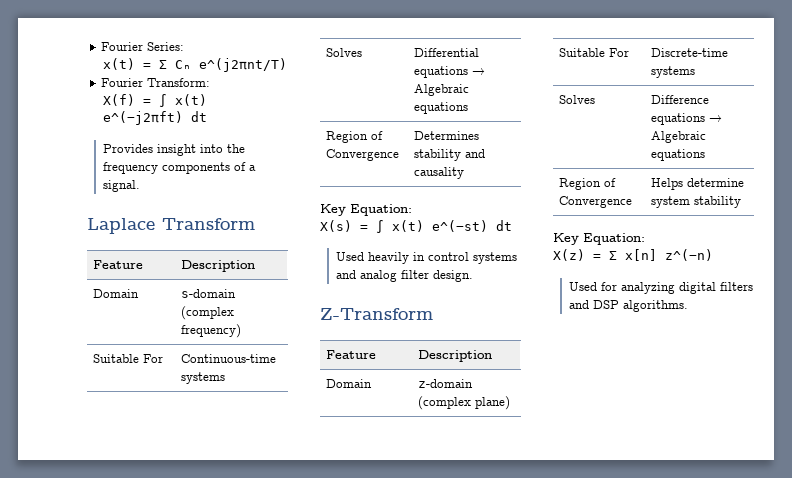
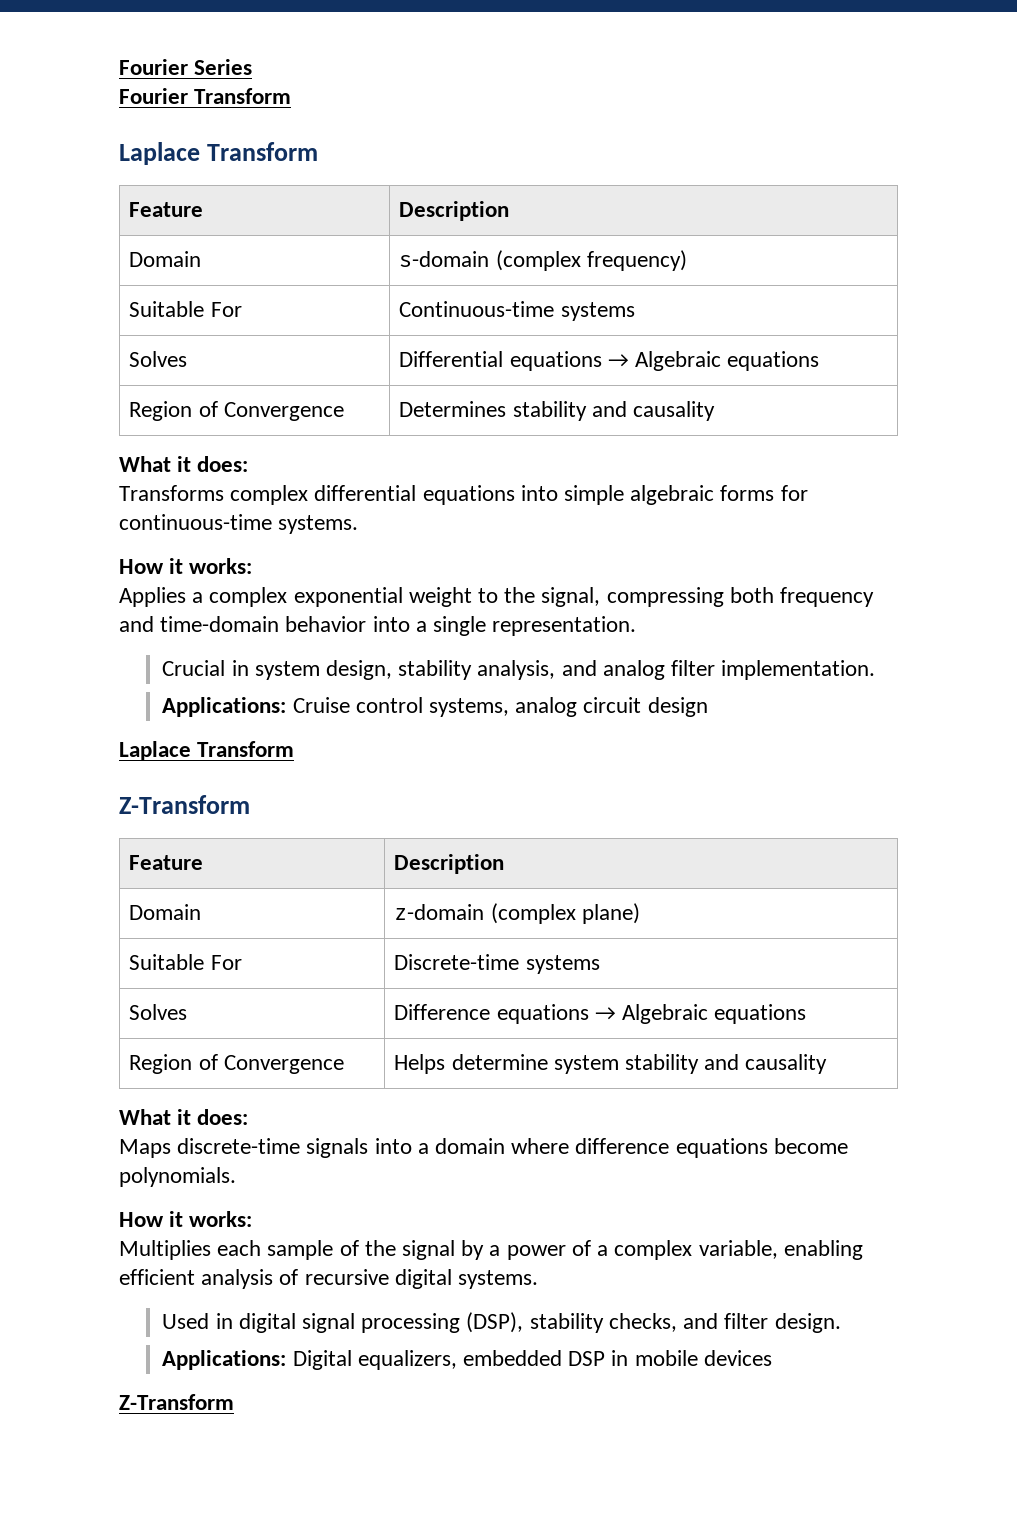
[101,42,185,51] [102,58,287,72] [101,78,211,87] [102,93,207,108] [102,111,207,125] [102,144,245,156] [102,162,256,174] [102,180,140,192] Fourier Series: // x(t) = Σ Cₙ e^(j2πnt/T) // Fourier Transform: // X(f) = ∫ x(t) e^(−j2πft) dt // Provides insight into the frequency components of a signal. -> [119,59,253,75] [119,88,292,104] Fourier Series // Fourier Transform
[320,204,412,216] [320,219,512,234] [335,252,517,264] [335,270,473,282] Key Equation: // X(s) = ∫ x(t) e^(−st) dt // Used heavily in control systems and analog filter design. -> [119,456,249,472] [119,485,808,505] [119,514,359,534] [119,558,253,574] [119,587,875,607] [119,616,637,636] [162,660,876,680] [162,697,708,717] [119,741,295,761] What it does: // Transforms complex differential equations into simple algebraic forms for continuous-time systems. // How it works: // Applies a complex exponential weight to the signal, compressing both frequency and time-domain behavior into a single representation. // Crucial in system design, stability analysis, and analog filter implementation. // Applications: Cruise control systems, analog circuit design // Laplace Transform
[553,233,645,245] [553,249,713,261] [568,282,753,294] [568,300,688,312] // Key Equation: // X(z) = Σ x[n] z^(−n) // Used for analyzing digital filters and DSP algorithms. -> [704,1054,828,1074] [119,1109,249,1125] [119,1138,848,1158] [119,1167,236,1187] [119,1211,253,1227] [119,1240,863,1260] [119,1269,539,1289] [162,1312,841,1333] [162,1350,772,1370] [119,1394,234,1410] and causality // What it does: // Maps discrete-time signals into a domain where difference equations become polynomials. // How it works: // Multiplies each sample of the signal by a power of a complex variable, enabling efficient analysis of recursive digital systems. // Used in digital signal processing (DSP), stability checks, and filter design. // Applications: Digital equalizers, embedded DSP in mobile devices // Z-Transform

